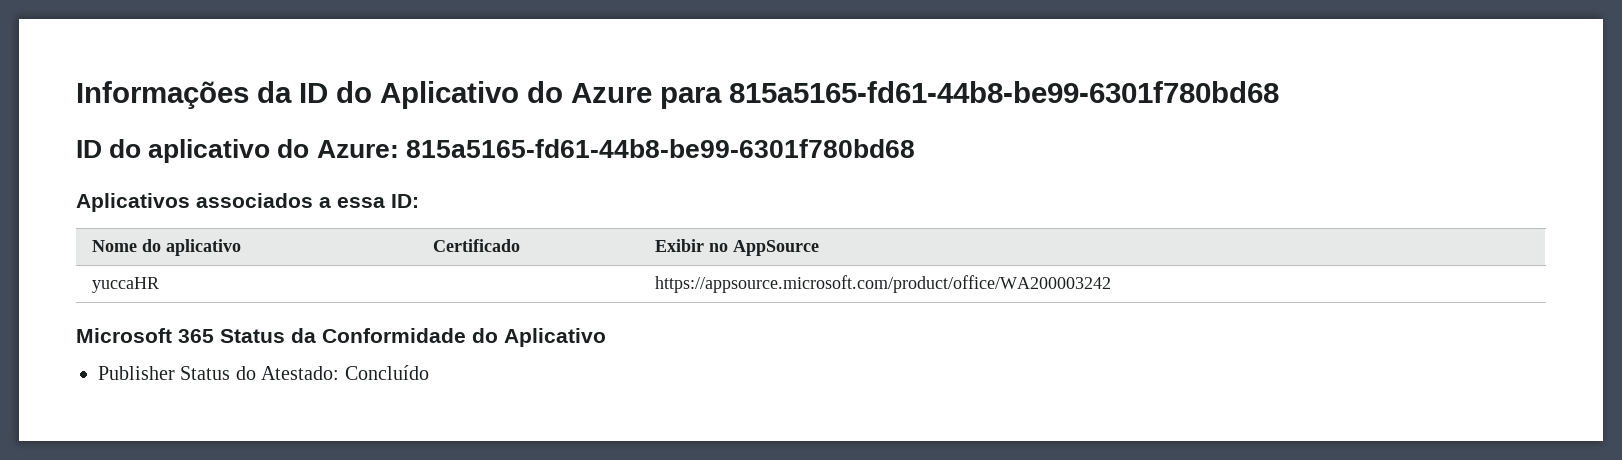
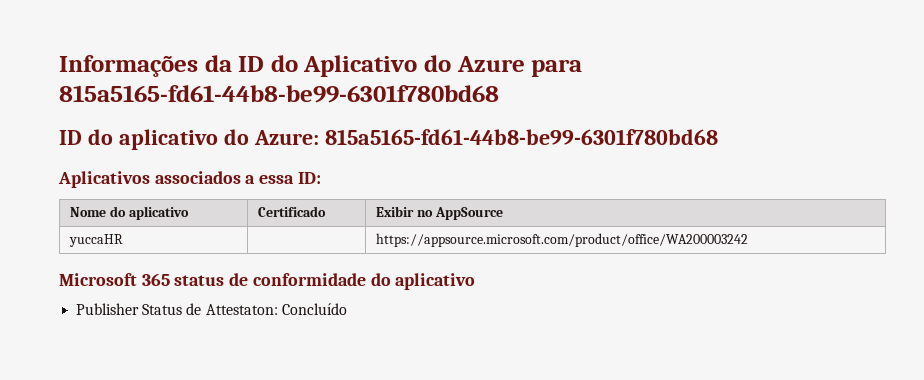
[220,328,606,347] Status da Conformidade do Aplicativo -> [174,273,476,290] status de conformidade do aplicativo
[235,366,340,380] do Atestado: -> [186,303,278,315] de Attestaton:

